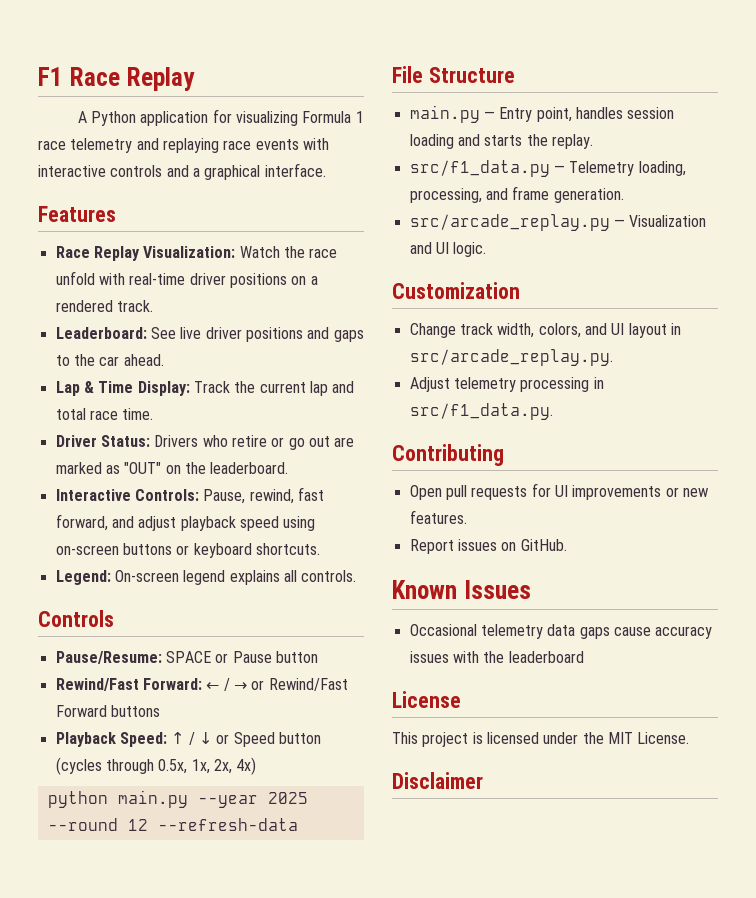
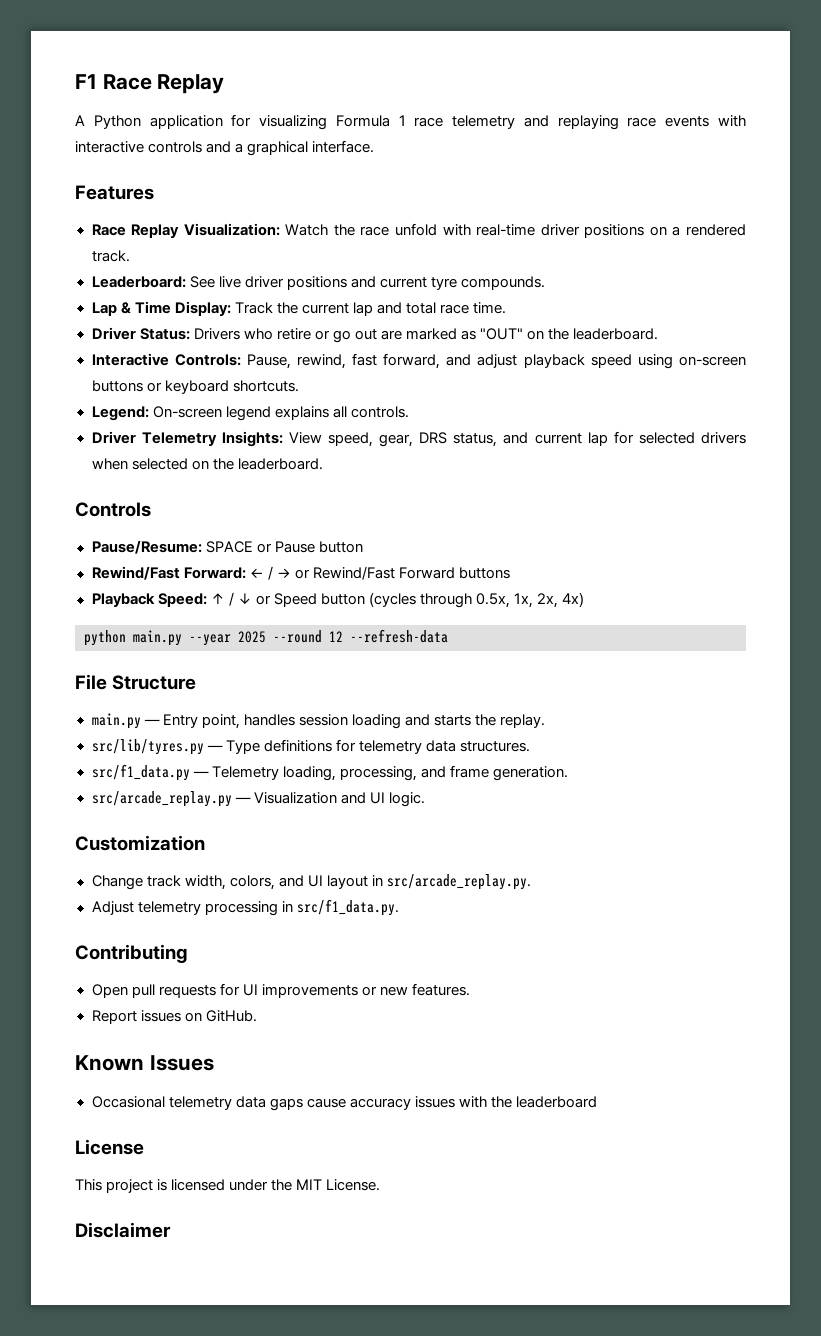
[333,330,364,342] [55,354,164,366] gaps to the car ahead. -> [379,276,545,290] current tyre compounds.
(357, 576) none -> [91,431,747,447] [91,458,323,470] // Driver Telemetry Insights: View speed, gear, DRS status, and current lap for selected drivers when selected on the leaderboard.
(593, 141) none -> [91,739,530,755] // src/lib/tyres.py — Type definitions for telemetry data structures.

